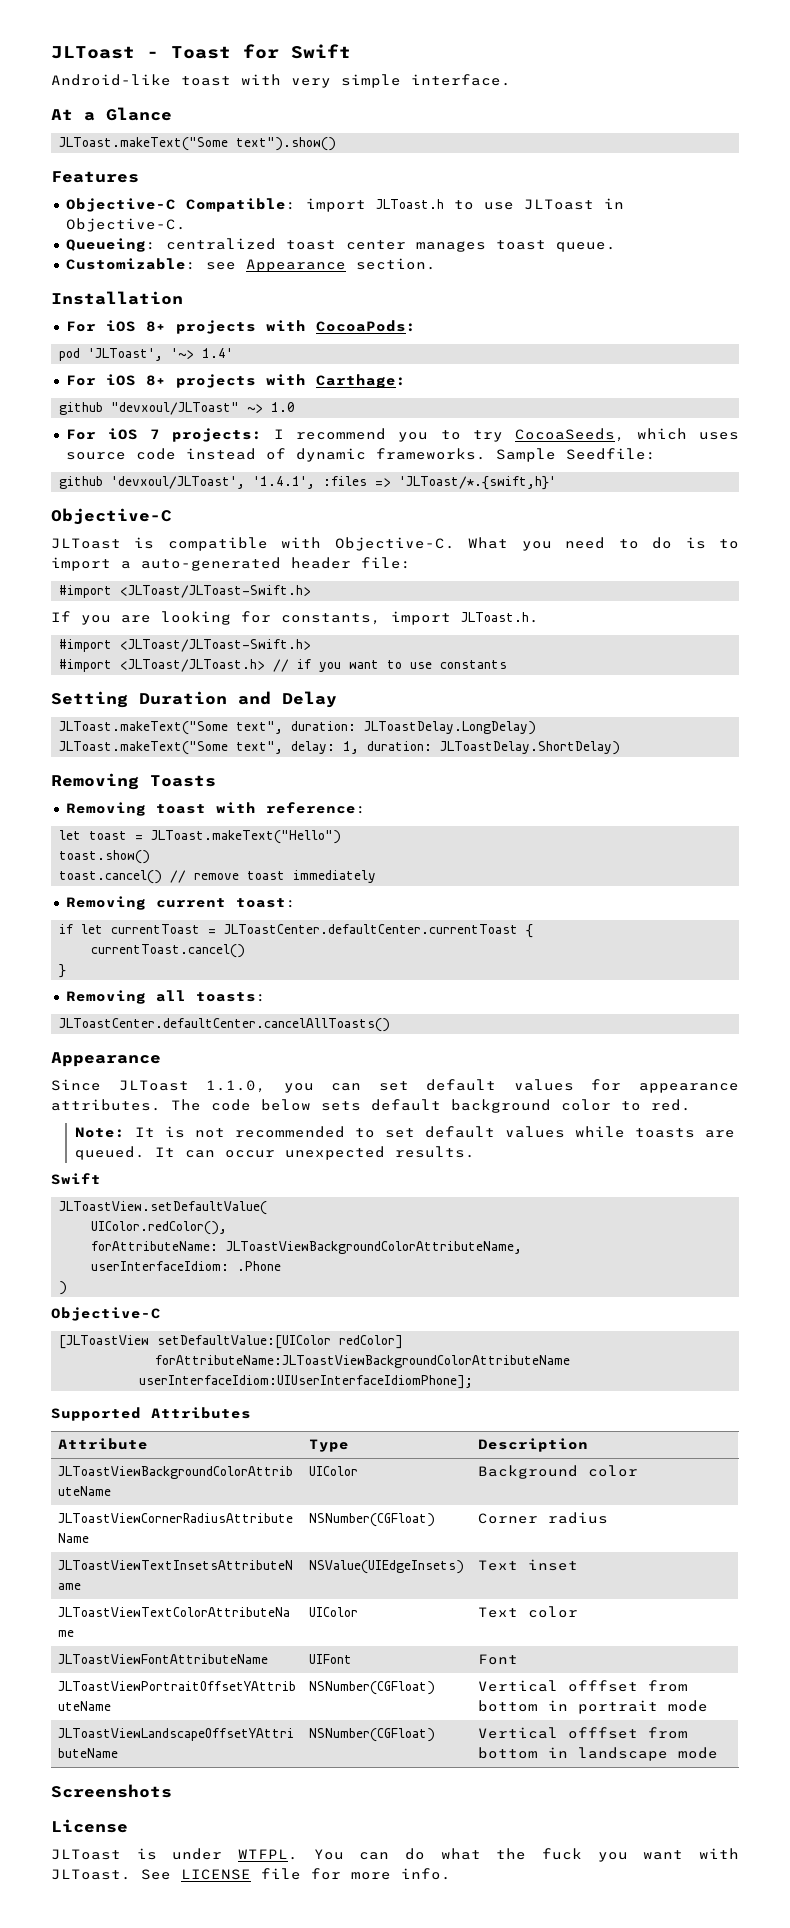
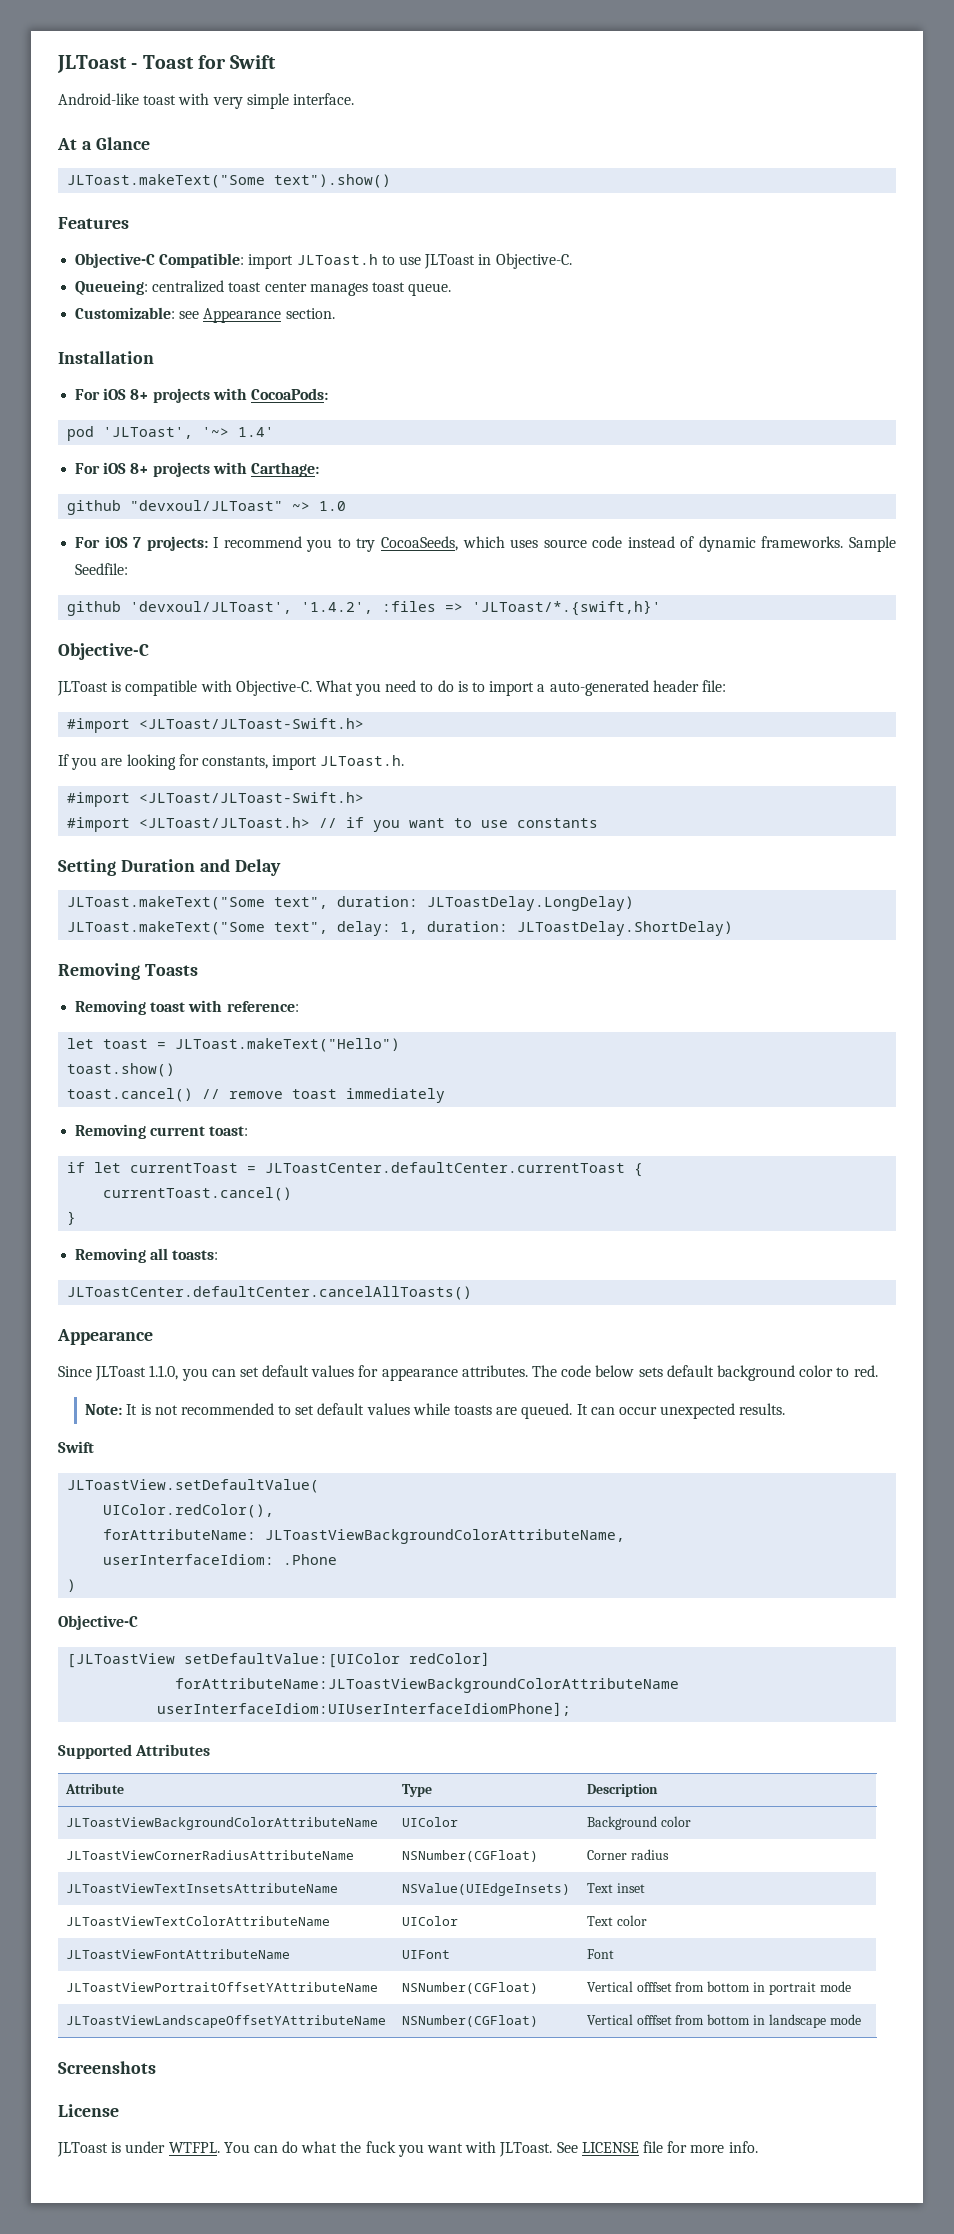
[253,476,316,489] '1.4.1', -> [301,602,374,614] '1.4.2',

